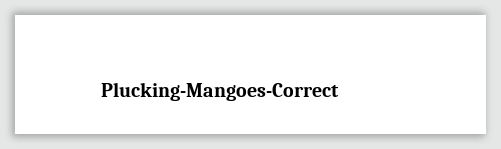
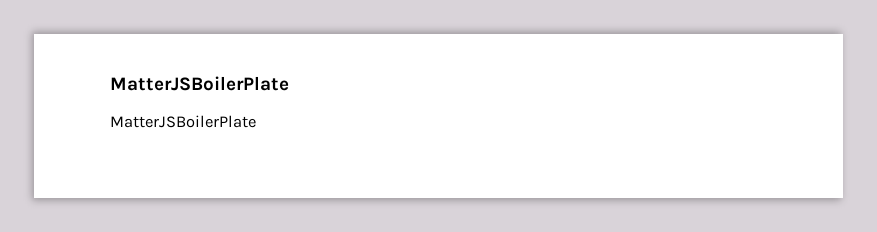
[101,82,339,101] Plucking-Mangoes-Correct -> [110,76,289,91] [110,115,256,128] MatterJSBoilerPlate // MatterJSBoilerPlate

